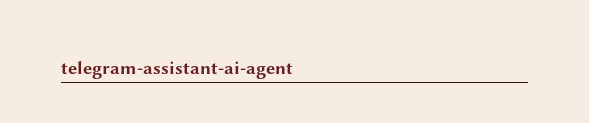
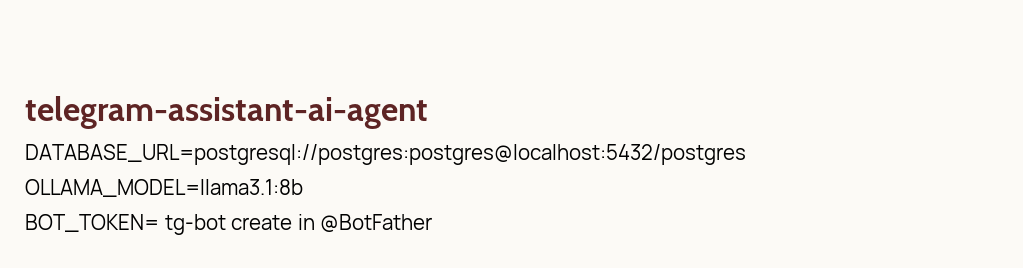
(293, 70) none -> [25,144,746,165] [25,179,303,197] [25,214,433,235] // DATABASE_URL=postgresql://postgres:postgres@localhost:5432/postgres // OLLAMA_MODEL=llama3.1:8b // BOT_TOKEN= tg-bot create in @BotFather

